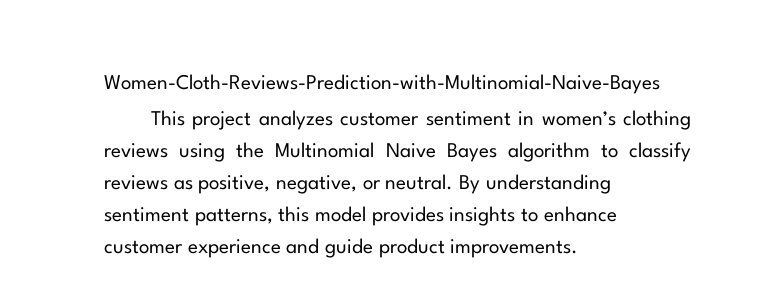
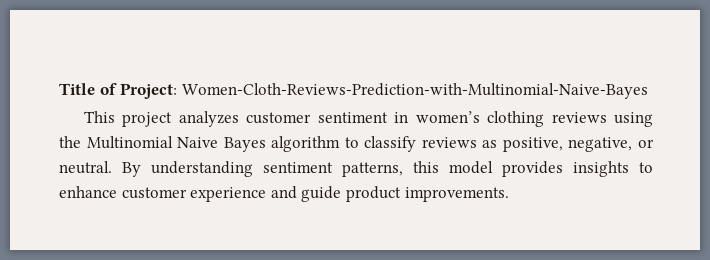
(104, 84) none -> [59,83,178,99] Title of Project:

